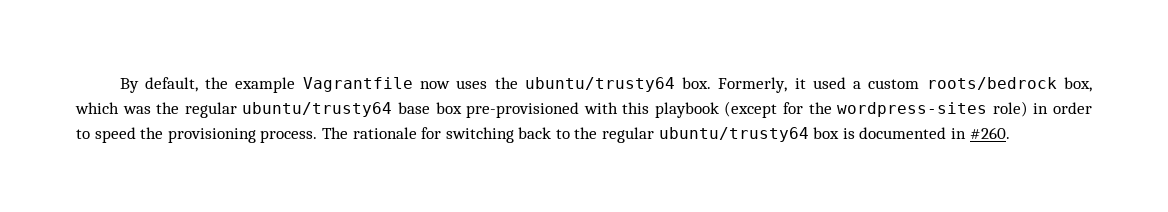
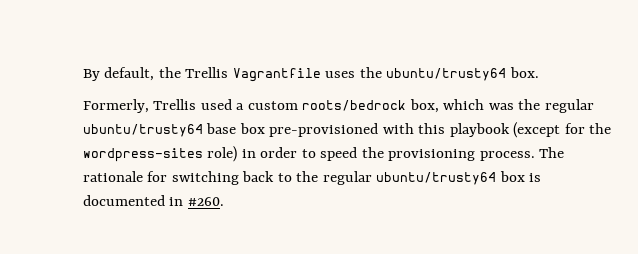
[235,77,450,93] example Vagrantfile now -> [185,67,321,82] Trellis Vagrantfile
[718,77,806,93] Formerly, it -> [83,99,197,113] // Formerly, Trellis

